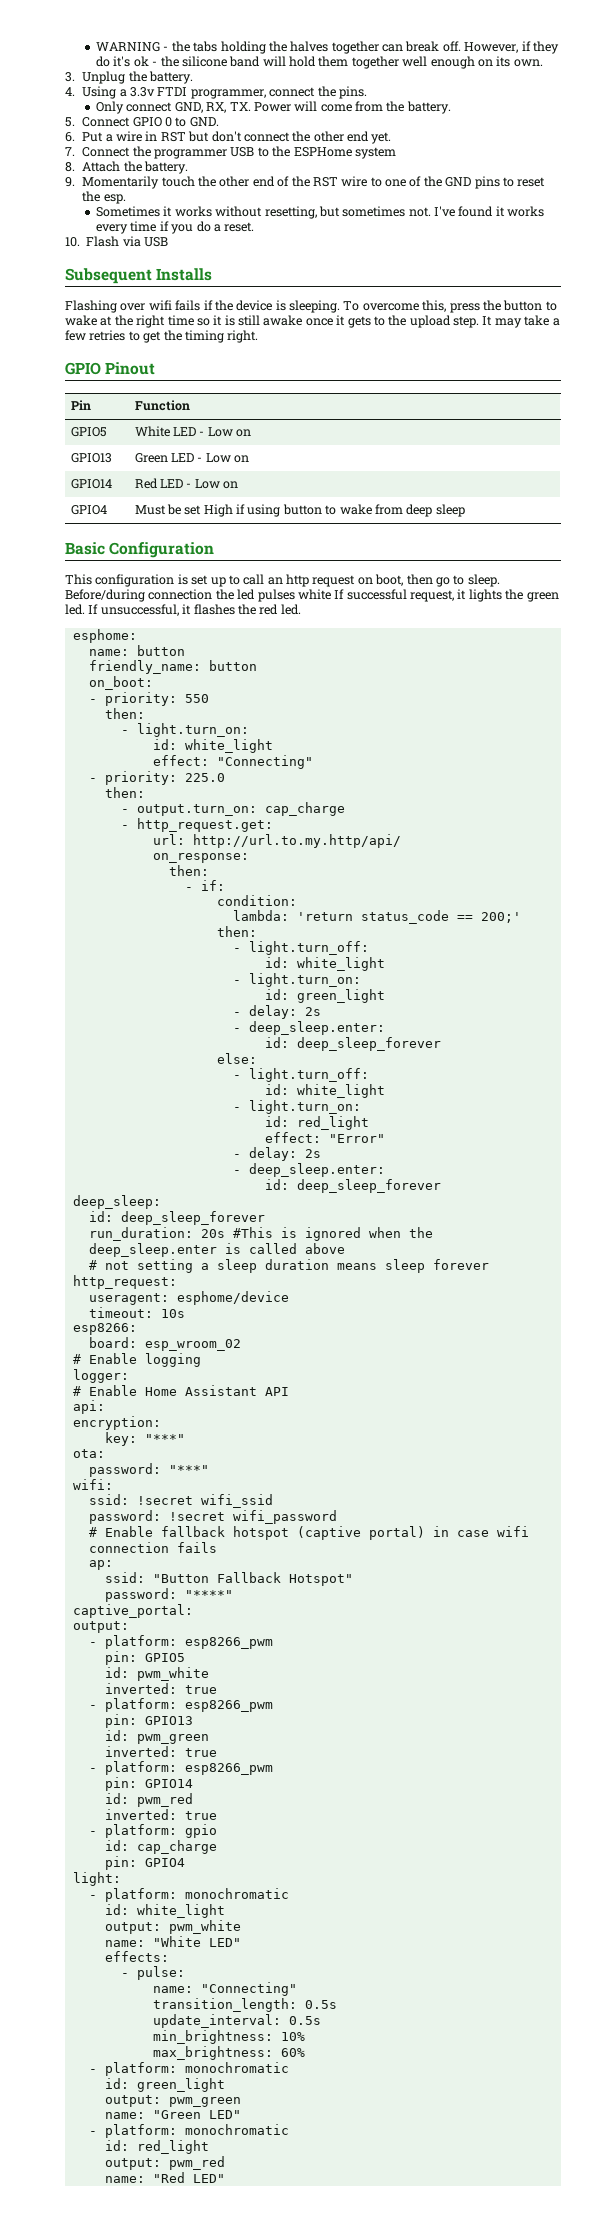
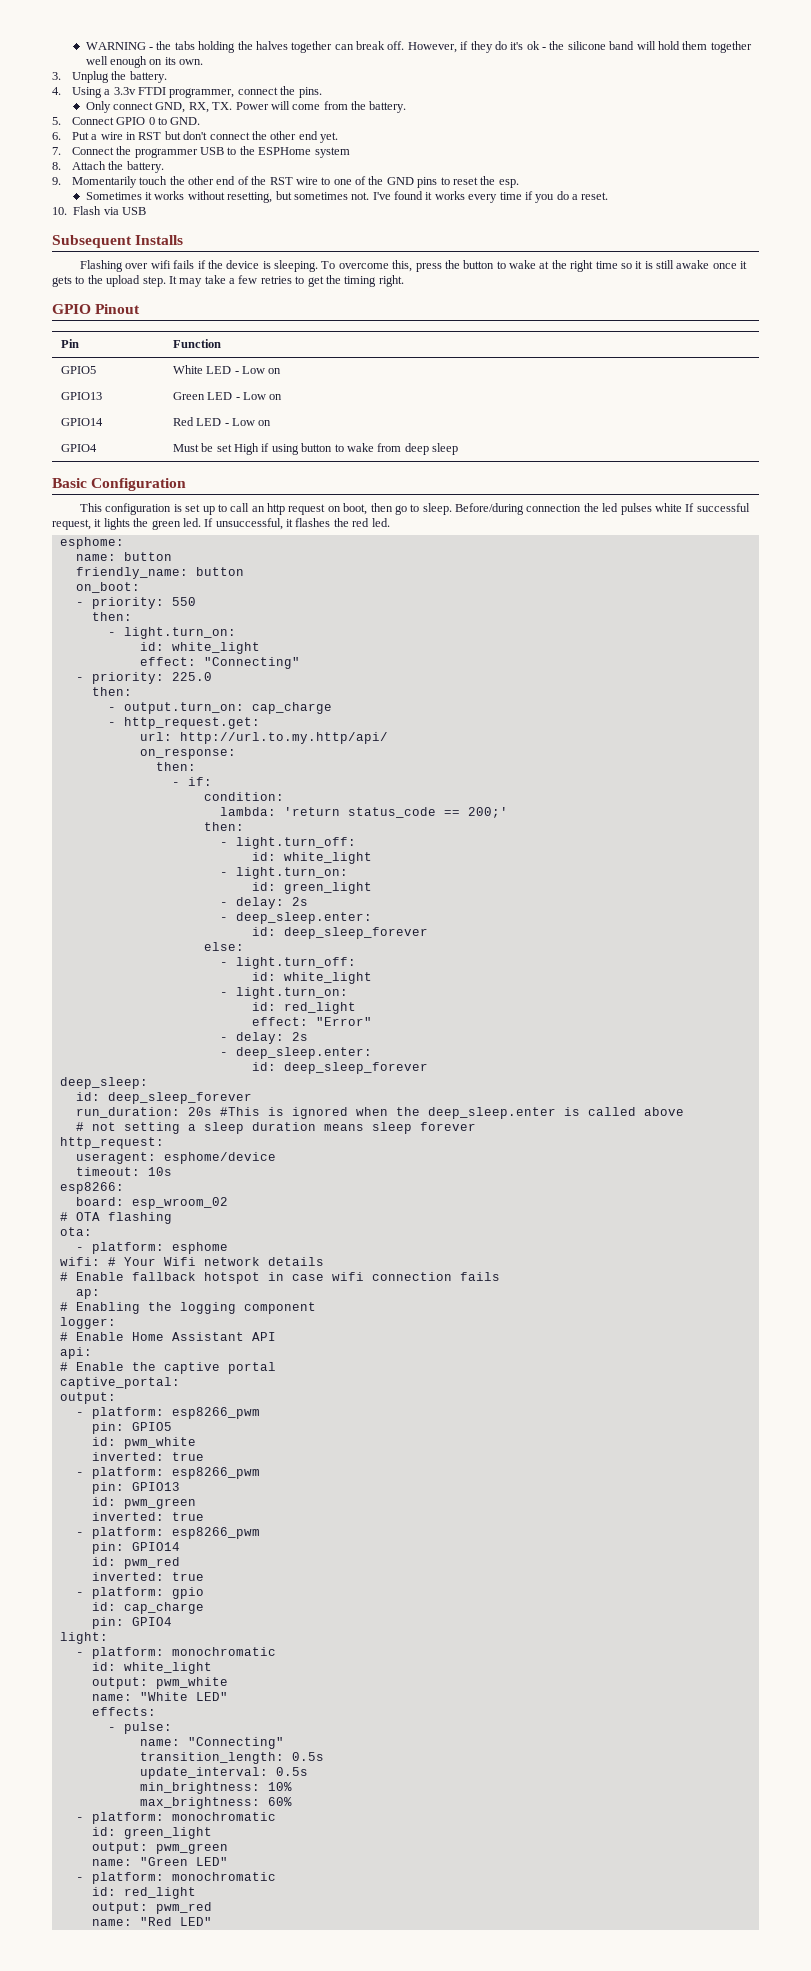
[88,1353,137,1364] Enable -> [75,1212,172,1224] [59,1227,92,1236] [75,1242,228,1254] [59,1257,324,1266] [59,1272,500,1284] [75,1289,100,1299] [59,1302,172,1314] OTA flashing // ota: // - platform: esphome // wifi: # Your Wifi network details // # Enable fallback hotspot in case wifi connection fails // ap: // # Enabling the
(201, 1360) none -> [243,1302,316,1314] component
[72,1416,161,1430] [104,1432,185,1446] [72,1449,105,1458] [88,1463,209,1477] [72,1479,113,1490] [88,1494,273,1508] [88,1510,337,1524] [88,1526,529,1540] [88,1542,217,1553] [88,1560,113,1570] [104,1572,353,1586] [104,1588,233,1602] encryption: // key: "***" // ota: // password: "***" // wifi: // ssid: !secret wifi_ssid // password: !secret wifi_password // # Enable fallback hotspot (captive portal) in case wifi connection fails // ap: // ssid: "Button Fallback Hotspot" // password: "****" -> [59,1362,276,1374] # Enable the captive portal

